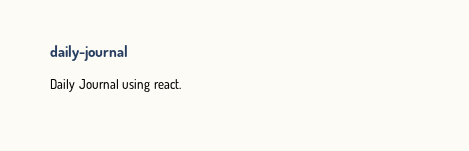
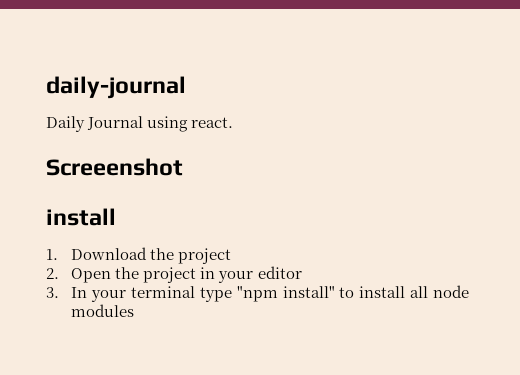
(181, 84) none -> [46,158,183,176] [46,208,116,226] [46,247,232,264] [46,266,302,283] [46,285,469,302] [71,304,135,317] // Screeenshot // install // 1. Download the project // 2. Open the project in your editor // 3. In your terminal type "npm install" to install all node modules

